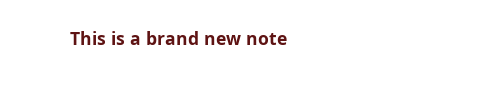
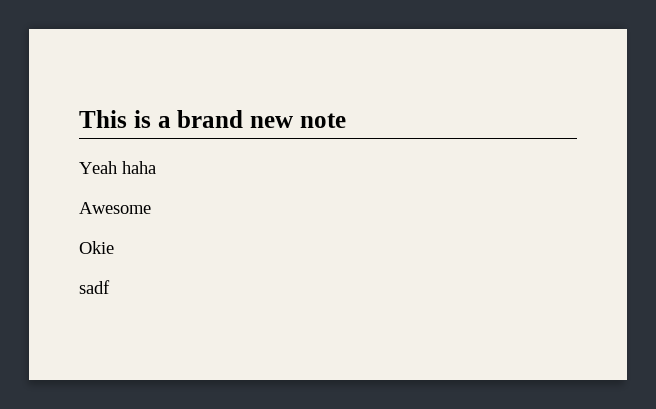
(287, 39) none -> [79,161,156,174] [79,202,151,214] [79,241,114,254] [79,280,110,294] // Yeah haha // Awesome // Okie // sadf

